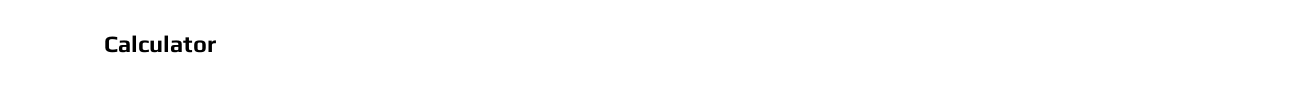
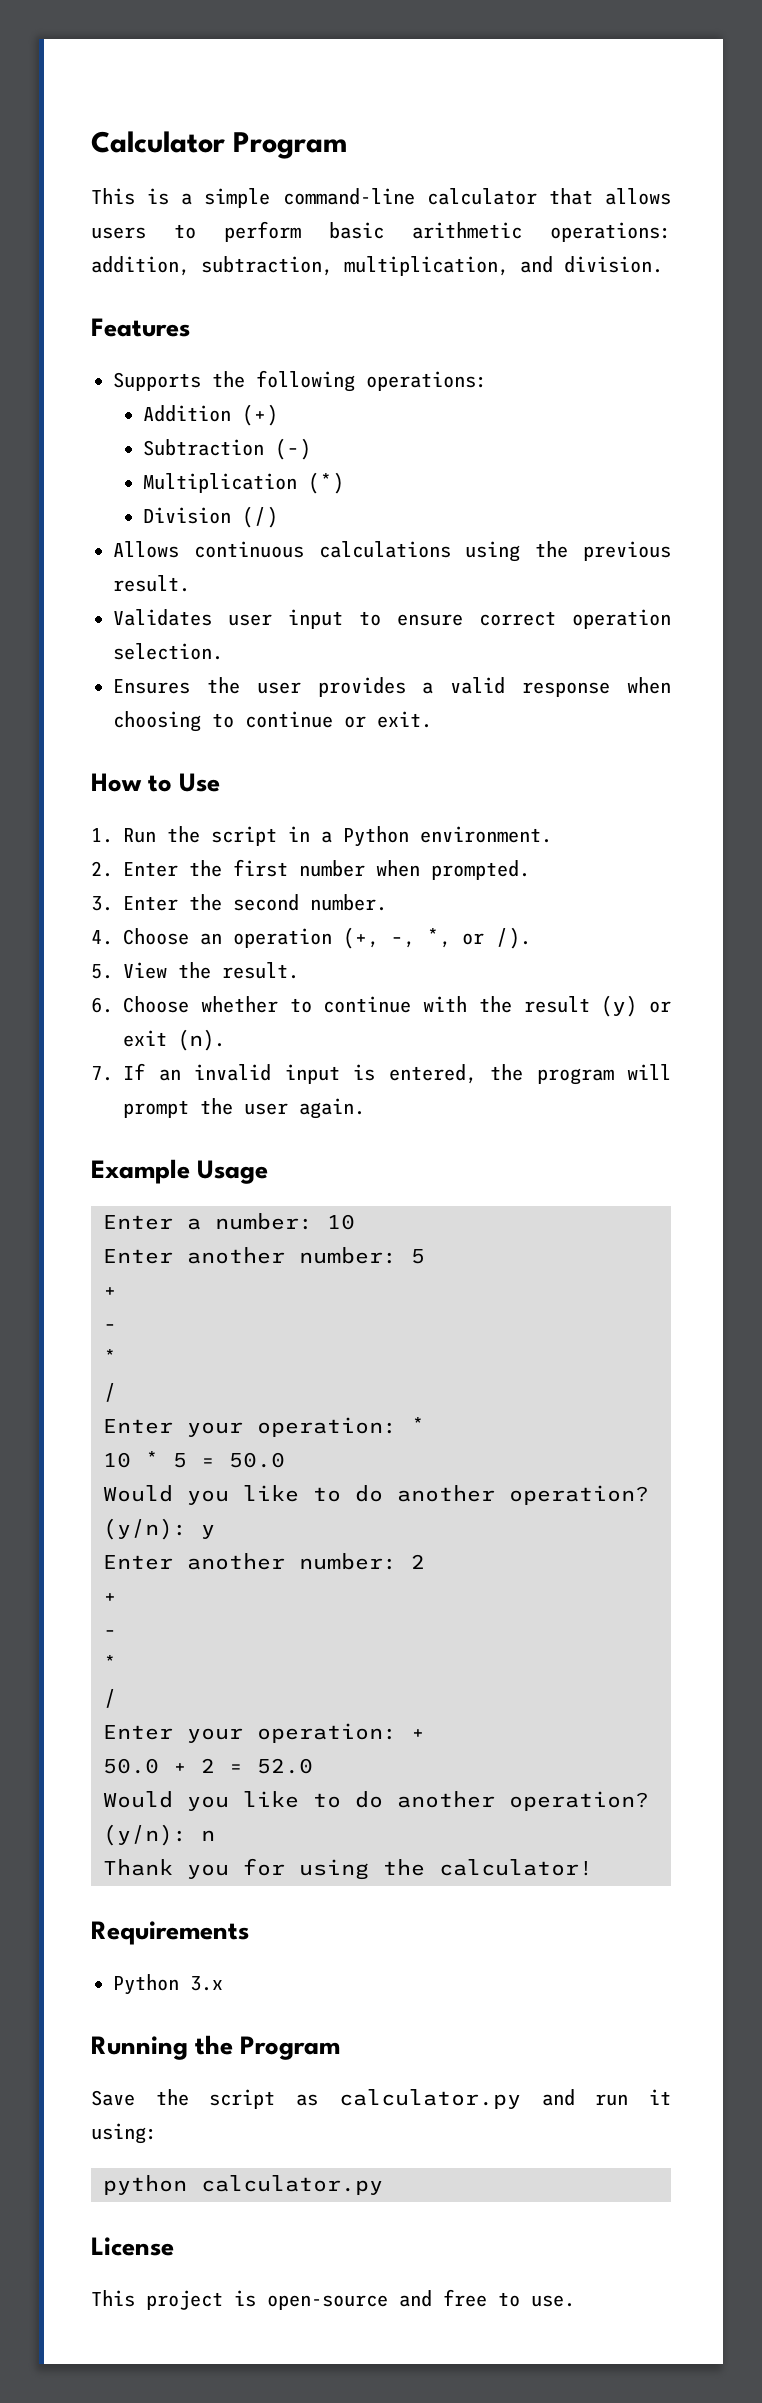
(216, 44) none -> [233,132,348,159] [91,188,671,208] [91,221,671,242] [91,256,663,276] [91,318,190,337] [113,370,487,392] [142,404,278,426] [142,438,311,460] [142,472,344,494] [142,506,278,528] [113,541,671,562] [113,575,190,592] [113,609,671,629] [113,643,223,660] [113,677,671,697] [113,711,432,732] [91,773,221,792] [91,826,552,847] [91,859,530,880] [91,894,387,911] [91,927,531,949] [91,962,299,979] [91,995,671,1017] [123,1029,225,1051] [91,1063,671,1085] [123,1098,365,1119] [91,1159,269,1184] [103,1213,355,1230] [103,1247,425,1264] [103,1287,117,1297] [103,1324,117,1331] [103,1349,117,1365] [103,1383,117,1402] [103,1417,425,1437] [103,1451,285,1468] [103,1485,649,1505] [103,1518,215,1540] [103,1553,425,1570] [103,1593,117,1603] [103,1630,117,1637] [103,1655,117,1671] [103,1689,117,1708] [103,1723,425,1743] [103,1758,313,1774] [103,1791,649,1811] [103,1824,215,1846] [103,1858,593,1880] [91,1921,249,1945] [113,1974,223,1995] [91,2035,341,2060] [91,2089,671,2109] [91,2123,157,2144] [103,2175,383,2195] [91,2237,174,2256] [91,2289,575,2310] Program // This is a simple command-line calculator that allows users to perform basic arithmetic operations: addition, subtraction, multiplication, and division. // Features // Supports the following operations: // Addition (+) // Subtraction (-) // Multiplication (*) // Division (/) // Allows continuous calculations using the previous result. // Validates user input to ensure correct operation selection. // Ensures the user provides a valid response when choosing to continue or exit. // How to Use // 1. Run the script in a Python environment. // 2. Enter the first number when prompted. // 3. Enter the second number. // 4. Choose an operation (+, -, *, or /). // 5. View the result. // 6. Choose whether to continue with the result (y) or exit (n). // 7. If an invalid input is entered, the program will prompt the user again. // Example Usage // Enter a number: 10 // Enter another number: 5 // + // - // * // / // Enter your operation: * // 10 * 5 = 50.0 // Would you like to do another operation? (y/n): y // Enter another number: 2 // + // - // * // / // Enter your operation: + // 50.0 + 2 = 52.0 // Would you like to do another operation? (y/n): n // Thank you for using the calculator! // Requirements // Python 3.x // Running the Program // Save the script as calculator.py and run it using: // python calculator.py // License // This project is open-source and free to use.

